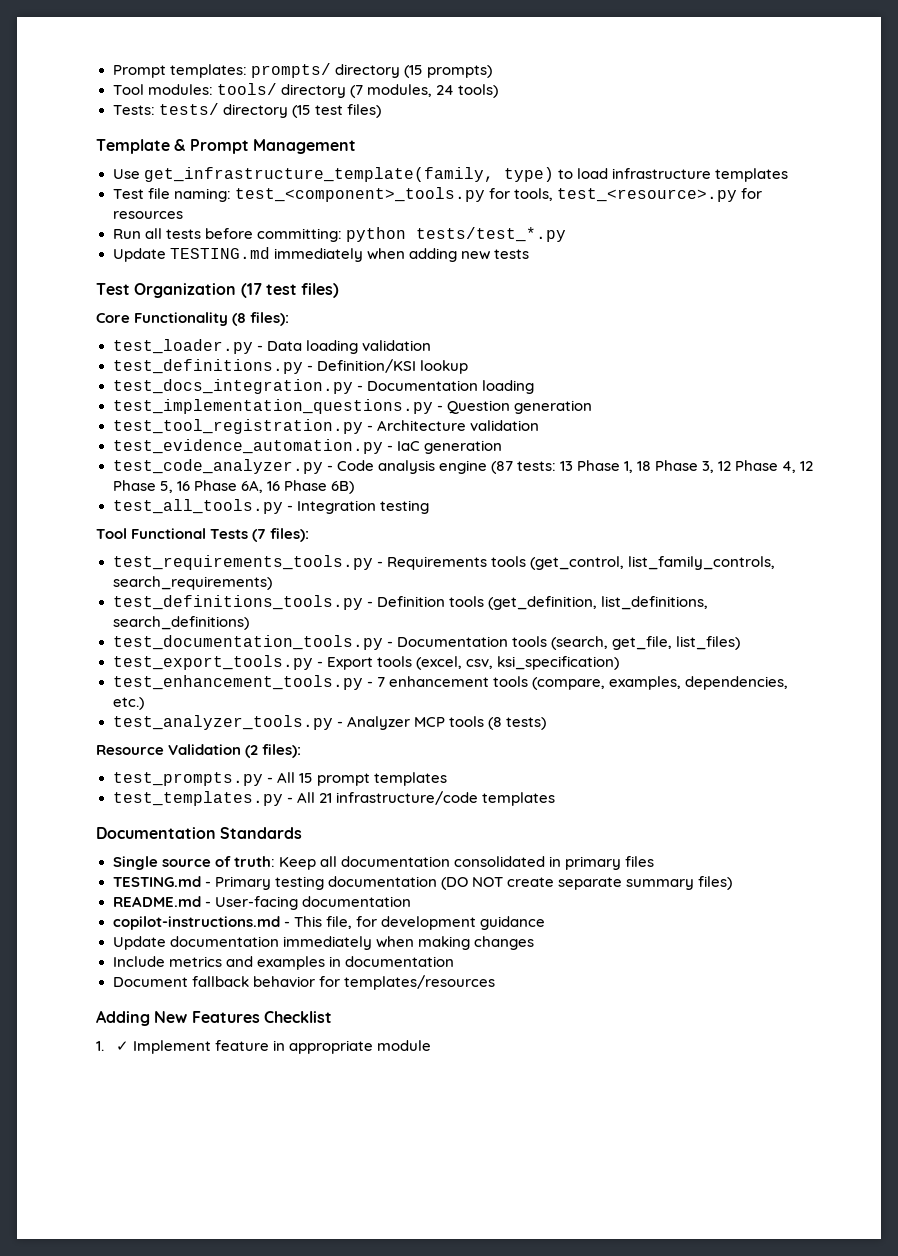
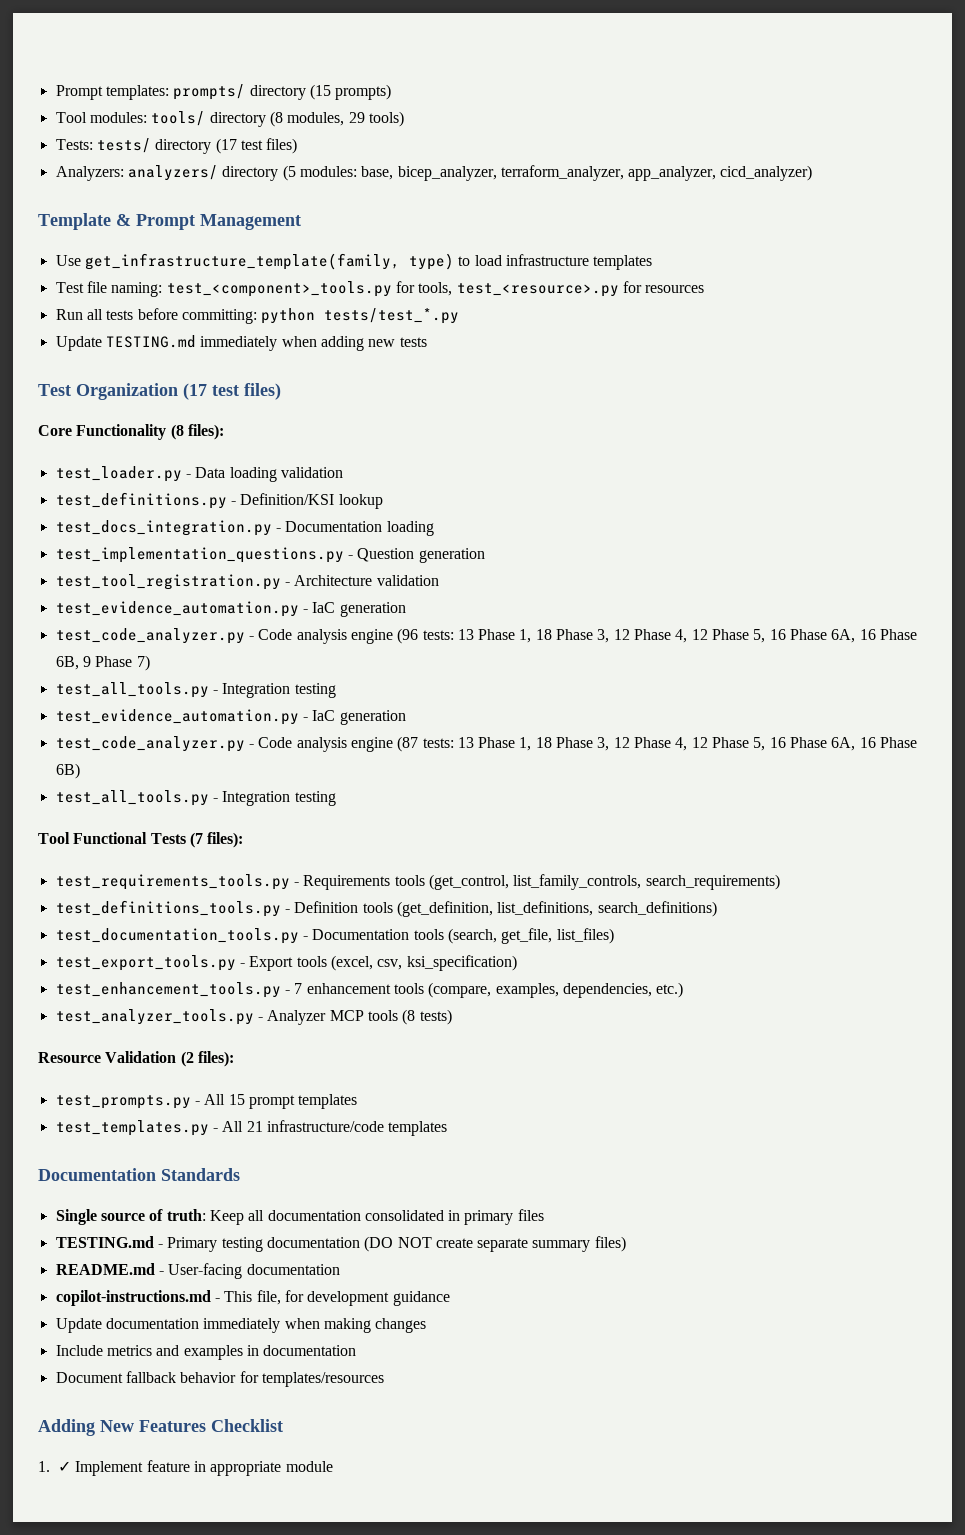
[349,84,454,98] (7 modules, 24 -> [269,111,365,127] (8 modules, 29
[291,104,381,118] (15 test files) -> [215,138,298,154] [55,165,813,181] (17 test files) // Analyzers: analyzers/ directory (5 modules: base, bicep_analyzer, terraform_analyzer, app_analyzer, cicd_analyzer)
(502, 447) none -> [55,628,917,644] [55,655,150,671] [55,682,336,698] [55,709,406,725] // test_code_analyzer.py - Code analysis engine (96 tests: 13 Phase 1, 18 Phase 3, 12 Phase 4, 12 Phase 5, 16 Phase 6A, 16 Phase 6B, 9 Phase 7) // test_all_tools.py - Integration testing // test_evidence_automation.py - IaC generation

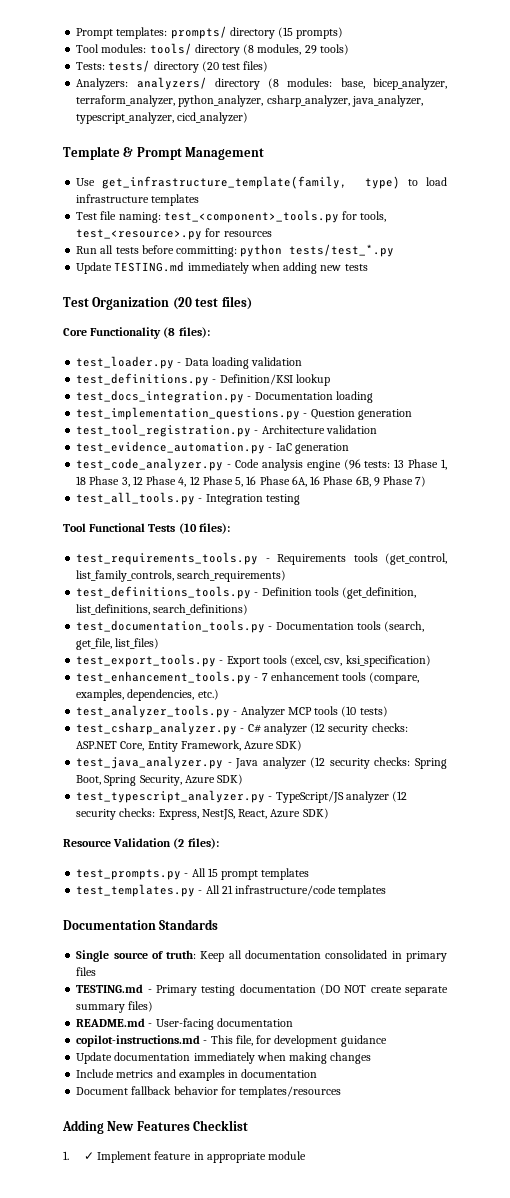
[215,138,237,154] (17 -> [201,61,219,72] (20
[282,165,296,181] (5 -> [268,78,280,89] (8
[628,166,717,181] app_analyzer, -> [178,95,423,107] [76,112,175,124] python_analyzer, csharp_analyzer, java_analyzer, typescript_analyzer,
[183,383,207,400] (17 -> [172,297,192,310] (20
[55,709,406,725] [55,736,917,752] [55,763,80,779] [55,790,336,806] // test_evidence_automation.py - IaC generation // test_code_analyzer.py - Code analysis engine (87 tests: 13 Phase 1, 18 Phase 3, 12 Phase 4, 12 Phase 5, 16 Phase 6A, 16 Phase 6B) // test_all_tools.py - Integration testing -> (300, 499) none
[189,832,203,848] (7 -> [178,523,197,534] (10
[402,1009,416,1025] (8 -> [341,706,357,717] (10
(452, 1017) none -> [76,722,408,735] [76,740,303,752] [76,756,447,769] [76,774,244,786] [76,790,408,803] [76,808,329,820] // test_csharp_analyzer.py - C# analyzer (12 security checks: ASP.NET Core, Entity Framework, Azure SDK) // test_java_analyzer.py - Java analyzer (12 security checks: Spring Boot, Spring Security, Azure SDK) // test_typescript_analyzer.py - TypeScript/JS analyzer (12 security checks: Express, NestJS, React, Azure SDK)

